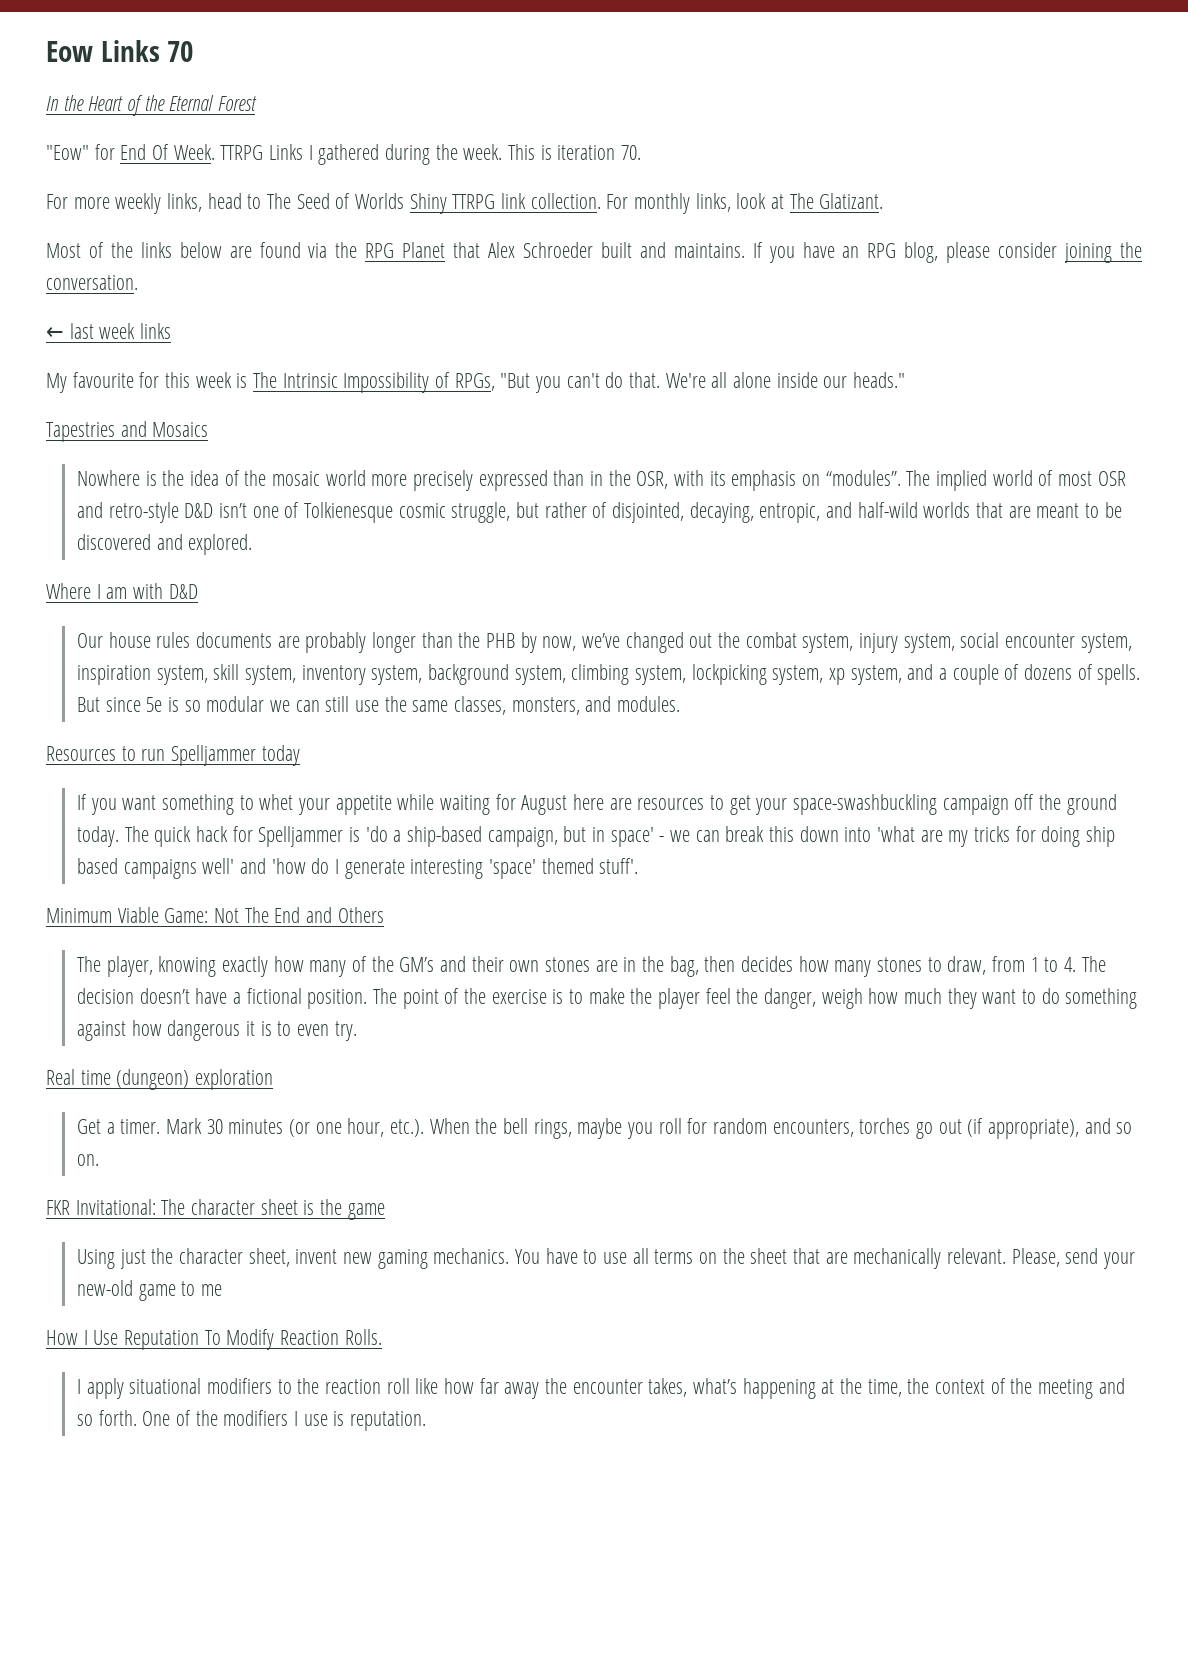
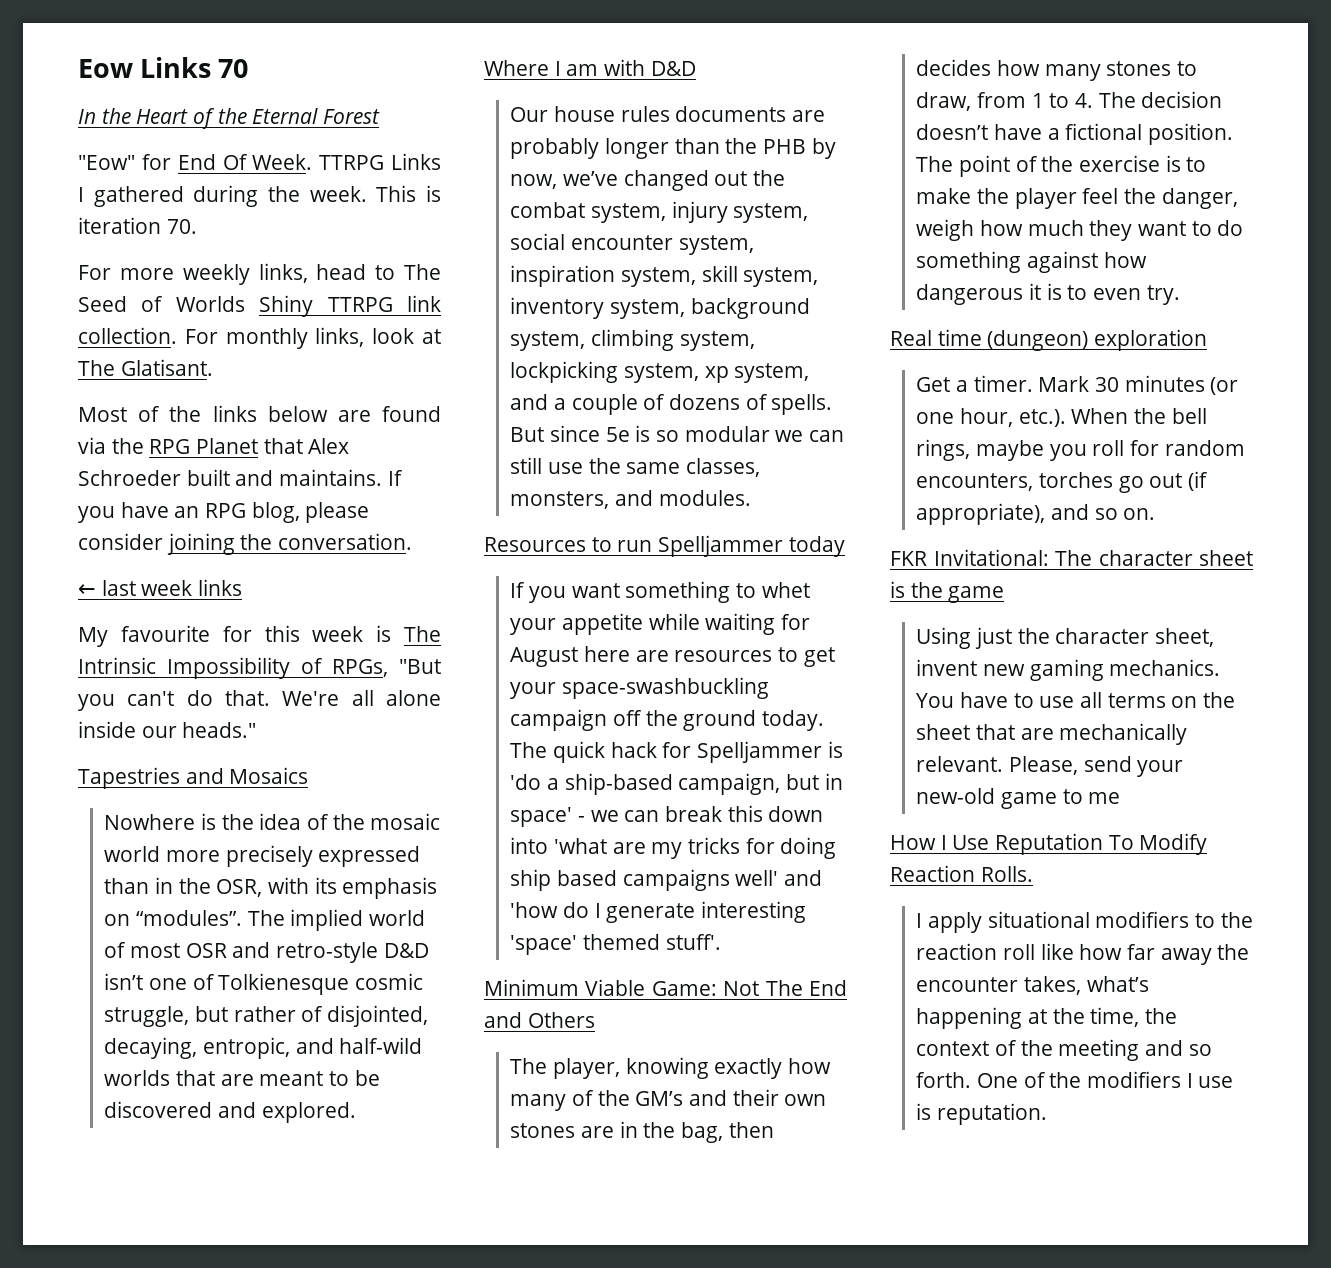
[819,193,884,209] Glatizant. -> [120,359,213,376] Glatisant.

